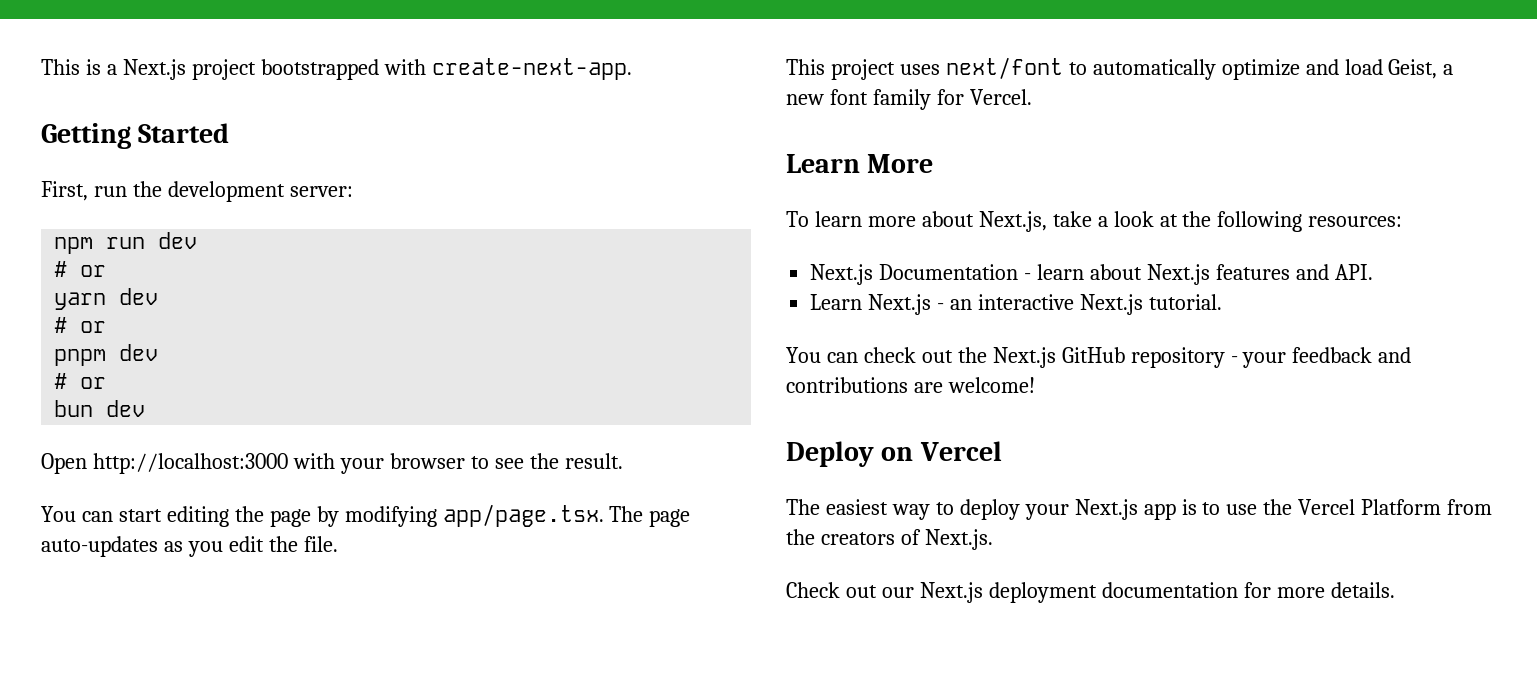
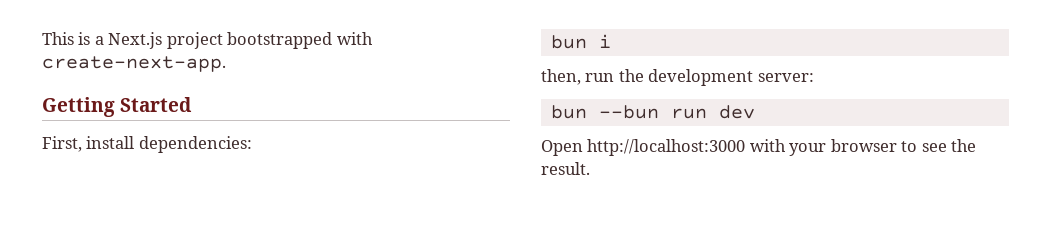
(88, 191) none -> [86,136,252,153] [550,34,611,49] [541,69,581,85] install dependencies: // bun i // then,
[54,237,94,254] npm -> [550,105,659,119] bun --bun
[54,261,107,277] [54,288,159,310] [54,317,107,333] [54,344,159,366] [54,373,107,389] [54,400,146,417] // # or // yarn dev // # or // pnpm dev // # or // bun dev -> (755, 112) none
[41,504,691,527] [41,536,338,557] [786,57,1454,80] [786,89,1032,110] [786,154,934,173] [786,211,1403,232] [810,264,1373,285] [810,294,1222,315] [786,347,1412,368] [786,377,1035,393] [786,441,1002,467] [786,499,1493,520] [786,529,993,550] [786,582,1395,603] // You can start editing the page by modifying app/page.tsx. The page auto-updates as you edit the file. // This project uses next/font to automatically optimize and load Geist, a new font family for Vercel. // Learn More // To learn more about Next.js, take a look at the following resources: // Next.js Documentation - learn about Next.js features and API. // Learn Next.js - an interactive Next.js tutorial. // You can check out the Next.js GitHub repository - your feedback and contributions are welcome! // Deploy on Vercel // The easiest way to deploy your Next.js app is to use the Vercel Platform from the creators of Next.js. // Check out our Next.js deployment documentation for more details. -> (590, 168) none

